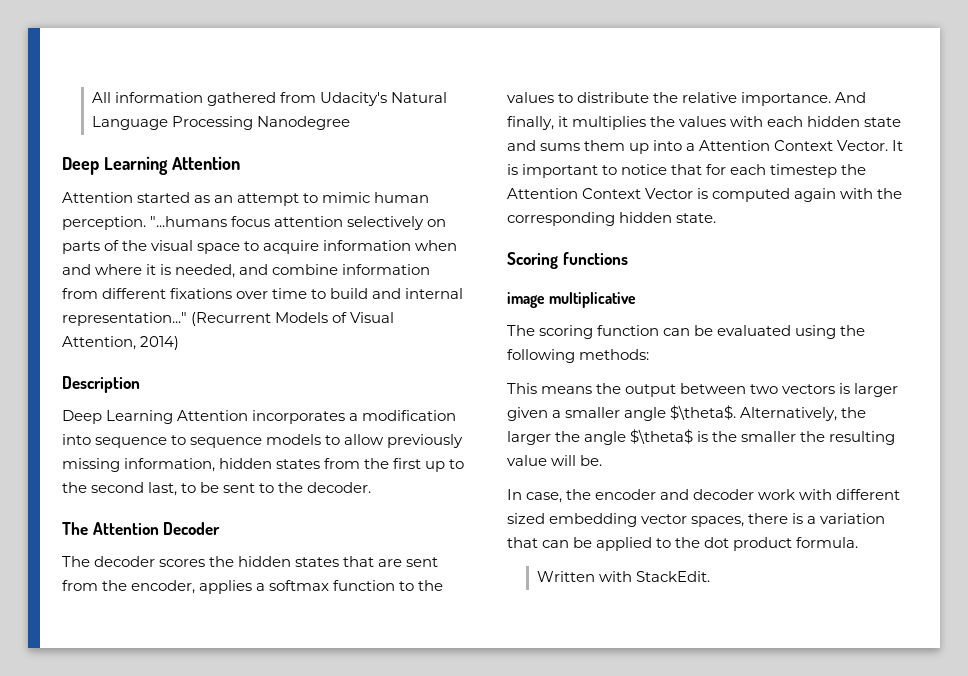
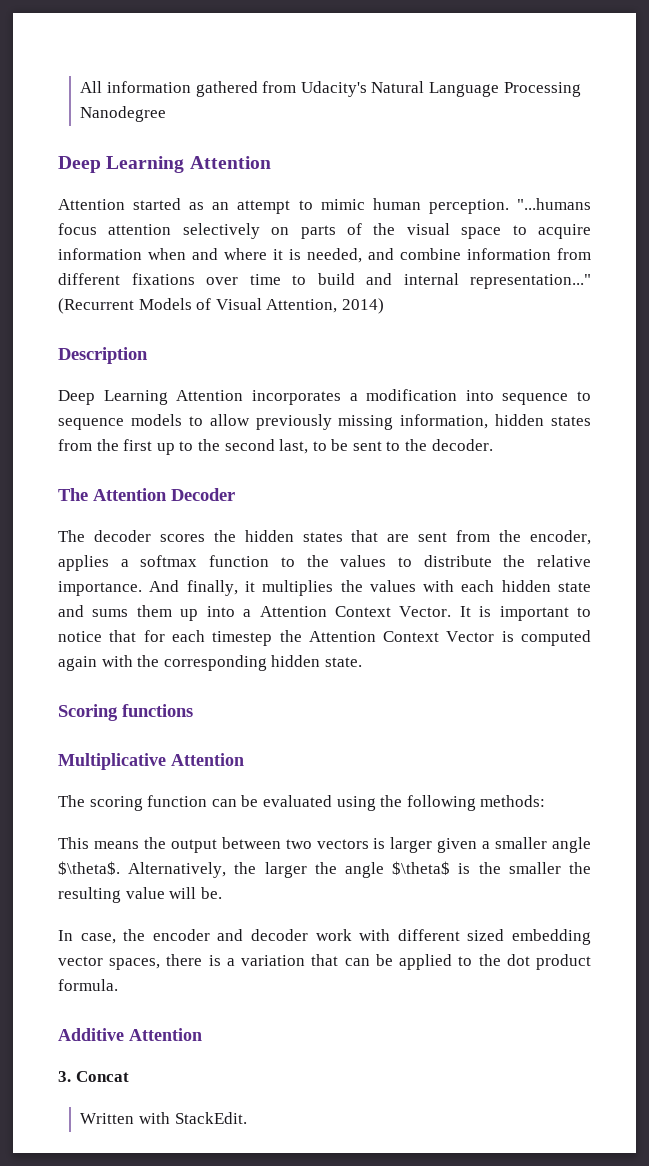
[507,292,637,308] image multiplicative -> [58,753,244,770] Multiplicative Attention
(859, 542) none -> [58,1028,202,1041] [58,1071,129,1082] // Additive Attention // 3. Concat

